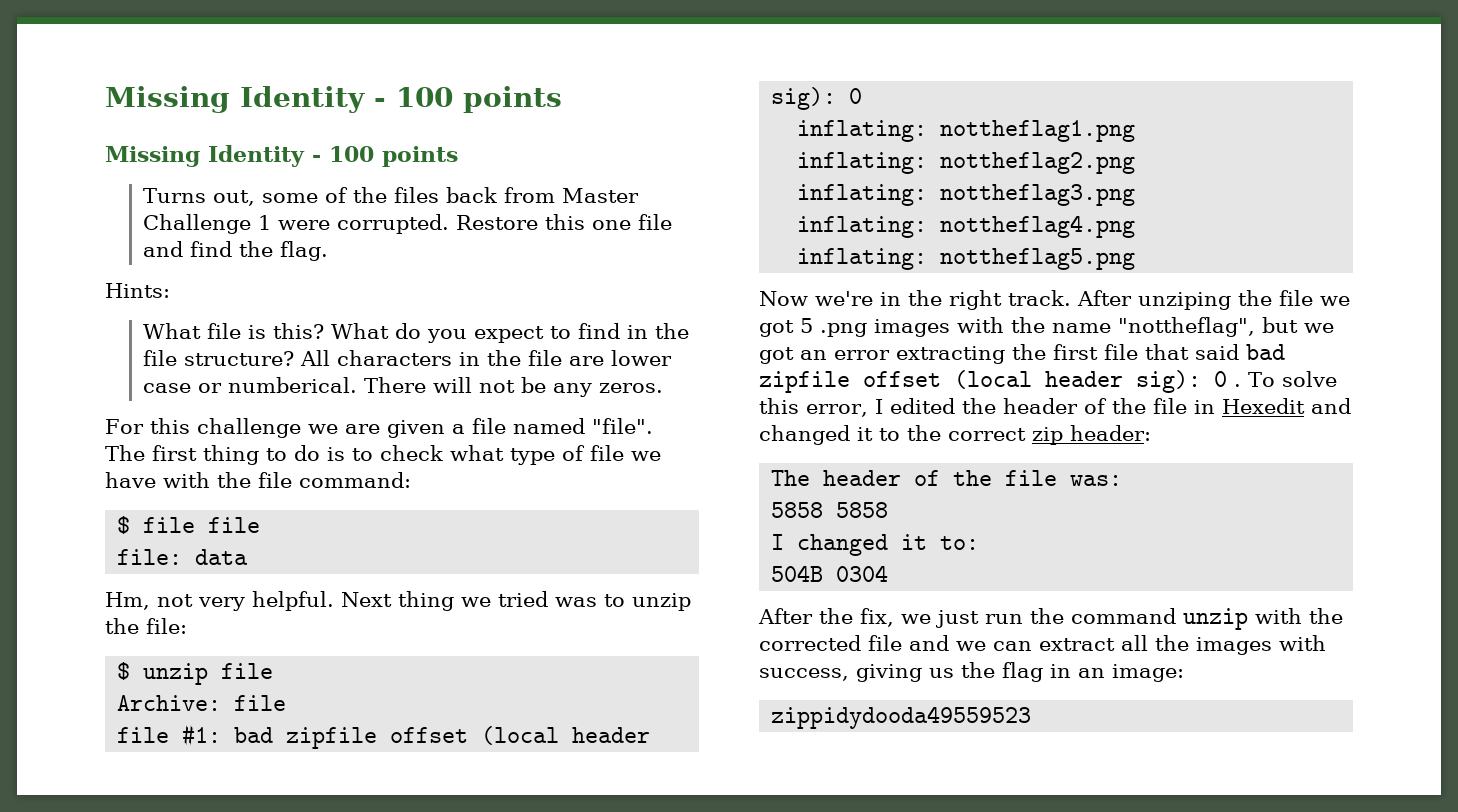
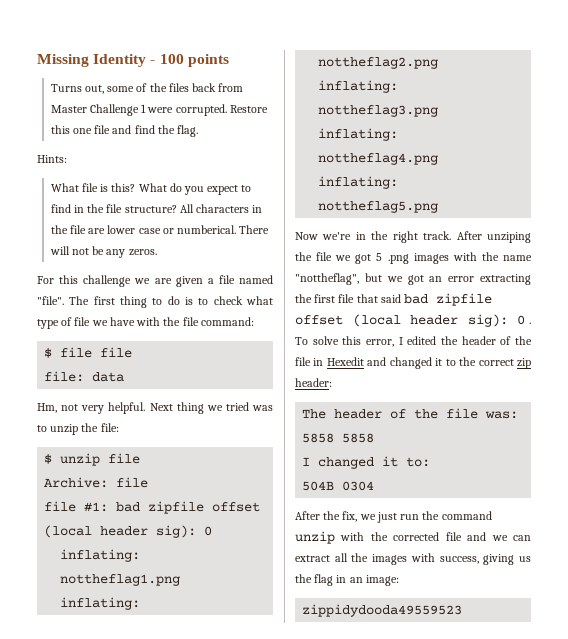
[105,86,562,113] [105,145,458,167] Missing Identity - 100 points // Missing Identity - 100 points -> [37,54,229,67] Missing Identity - 100 points

